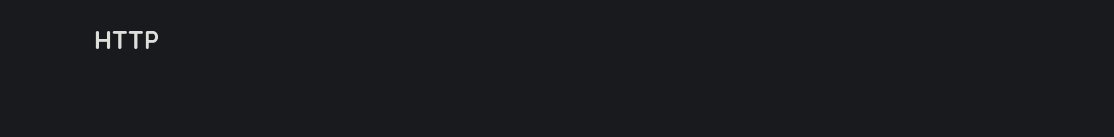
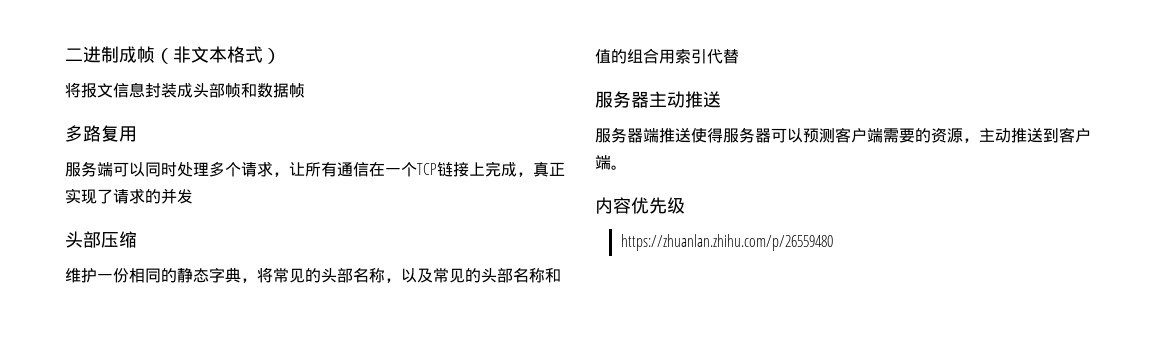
[94,31,159,49] HTTP -> [65,46,281,64] [65,82,305,98] [65,125,137,142] [65,161,565,177] [65,188,193,204] [65,231,137,248] [65,267,561,283] [595,48,739,64] [595,91,721,108] [595,127,1091,143] [595,155,627,170] [595,197,685,214] [620,234,833,251] 二进制成帧（非文本格式） // 将报文信息封装成头部帧和数据帧 // 多路复用 // 服务端可以同时处理多个请求，让所有通信在一个TCP链接上完成，真正实现了请求的并发 // 头部压缩 // 维护一份相同的静态字典，将常见的头部名称，以及常见的头部名称和值的组合用索引代替 // 服务器主动推送 // 服务器端推送使得服务器可以预测客户端需要的资源，主动推送到客户端。 // 内容优先级 // https://zhuanlan.zhihu.com/p/26559480

